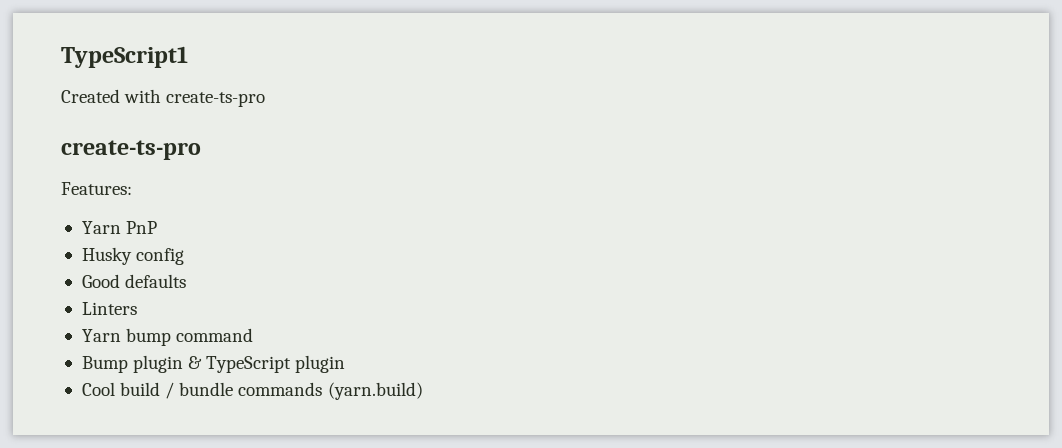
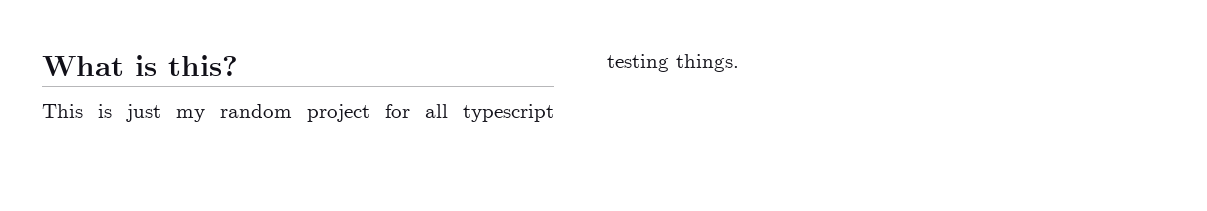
[61,46,188,68] [61,89,266,107] [61,140,201,160] [61,182,132,195] [81,221,158,234] [81,247,185,265] [81,274,187,288] [81,302,137,315] [81,328,254,346] [81,355,346,373] [81,382,423,400] TypeScript1 // Created with create-ts-pro // create-ts-pro // Features: // Yarn PnP // Husky config // Good defaults // Linters // Yarn bump command // Bump plugin & TypeScript plugin // Cool build / bundle commands (yarn.build) -> [42,55,238,76] [42,104,554,122] [607,54,739,72] What is this? // This is just my random project for all typescript testing things.

